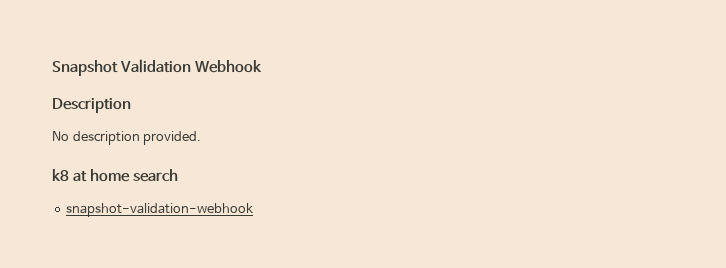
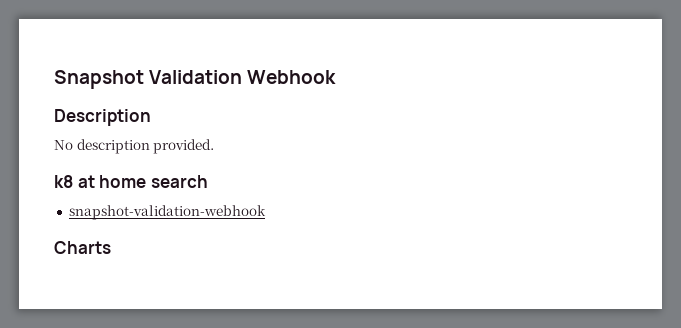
(254, 210) none -> [54,241,111,254] // Charts

